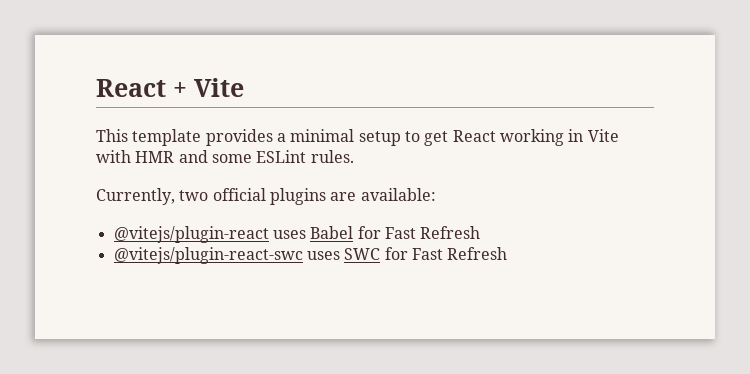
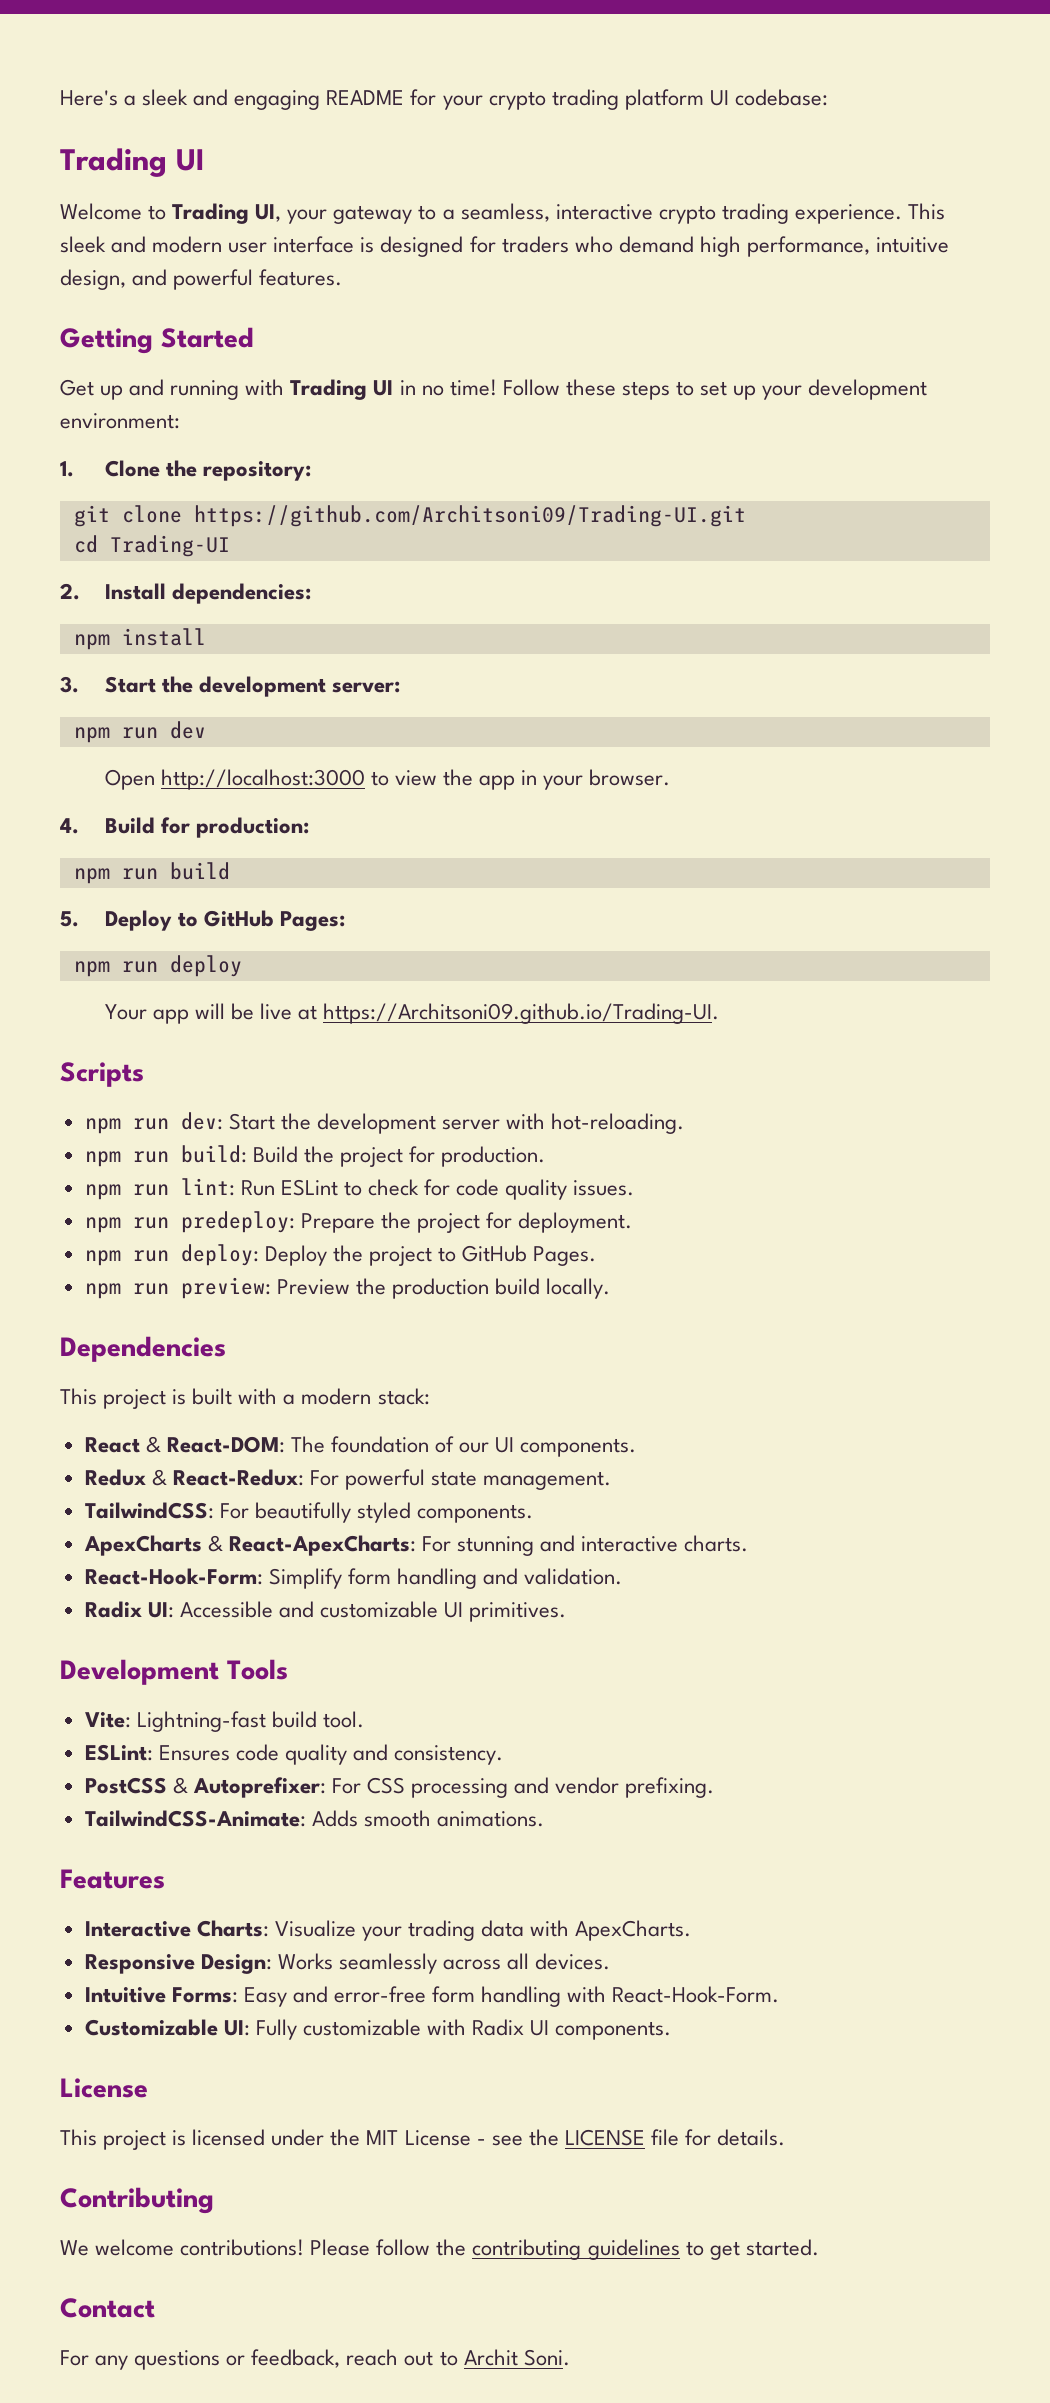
[96,78,244,97] [96,129,619,146] [96,150,354,163] [96,188,436,205] [113,226,481,243] [113,247,508,264] React + Vite // This template provides a minimal setup to get React working in Vite with HMR and some ESLint rules. // Currently, two official plugins are available: // @vitejs/plugin-react uses Babel for Fast Refresh // @vitejs/plugin-react-swc uses SWC for Fast Refresh -> [60,89,828,110] [60,148,204,177] [60,203,945,224] [60,236,949,257] [60,269,343,290] [60,327,254,354] [60,379,928,400] [60,413,180,429] [60,460,311,481] [73,505,746,527] [73,535,230,557] [60,583,311,604] [73,628,206,650] [60,676,401,697] [73,721,206,743] [104,769,671,790] [60,817,309,838] [73,862,230,884] [60,910,346,931] [73,955,242,977] [104,1003,720,1024] [60,1062,144,1087] [84,1112,685,1134] [84,1145,546,1167] [84,1178,635,1200] [84,1211,633,1233] [84,1244,597,1266] [84,1277,611,1299] [60,1336,226,1362] [60,1388,430,1409] [84,1436,637,1457] [84,1469,612,1490] [84,1502,534,1523] [83,1535,749,1556] [84,1568,623,1589] [84,1601,567,1622] [60,1659,288,1685] [84,1711,364,1732] [84,1744,504,1765] [84,1777,715,1798] [84,1810,544,1827] [60,1869,165,1889] [84,1920,692,1941] [84,1953,611,1974] [84,1986,780,2007] [84,2019,672,2040] [60,2078,148,2098] [60,2129,786,2150] [60,2187,214,2214] [60,2239,819,2260] [60,2298,155,2318] [60,2349,570,2370] Here's a sleek and engaging README for your crypto trading platform UI codebase: // Trading UI // Welcome to Trading UI, your gateway to a seamless, interactive crypto trading experience. This sleek and modern user interface is designed for traders who demand high performance, intuitive design, and powerful features. // Getting Started // Get up and running with Trading UI in no time! Follow these steps to set up your development environment: // 1. Clone the repository: // git clone https://github.com/Architsoni09/Trading-UI.git // cd Trading-UI // 2. Install dependencies: // npm install // 3. Start the development server: // npm run dev // Open http://localhost:3000 to view the app in your browser. // 4. Build for production: // npm run build // 5. Deploy to GitHub Pages: // npm run deploy // Your app will be live at https://Architsoni09.github.io/Trading-UI. // Scripts // npm run dev: Start the development server with hot-reloading. // npm run build: Build the project for production. // npm run lint: Run ESLint to check for code quality issues. // npm run predeploy: Prepare the project for deployment. // npm run deploy: Deploy the project to GitHub Pages. // npm run preview: Preview the production build locally. // Dependencies // This project is built with a modern stack: // React & React-DOM: The foundation of our UI components. // Redux & React-Redux: For powerful state management. // TailwindCSS: For beautifully styled components. // ApexCharts & React-ApexCharts: For stunning and interactive charts. // React-Hook-Form: Simplify form handling and validation. // Radix UI: Accessible and customizable UI primitives. // Development Tools // Vite: Lightning-fast build tool. // ESLint: Ensures code quality and consistency. // PostCSS & Autoprefixer: For CSS processing and vendor prefixing. // TailwindCSS-Animate: Adds smooth animations. // Features // Interactive Charts: Visualize your trading data with ApexCharts. // Responsive Design: Works seamlessly across all devices. // Intuitive Forms: Easy and error-free form handling with React-Hook-Form. // Customizable UI: Fully customizable with Radix UI components. // License // This project is licensed under the MIT License - see the LICENSE file for details. // Contributing // We welcome contributions! Please follow the contributing guidelines to get started. // Contact // For any questions or feedback, reach out to Archit Soni.

